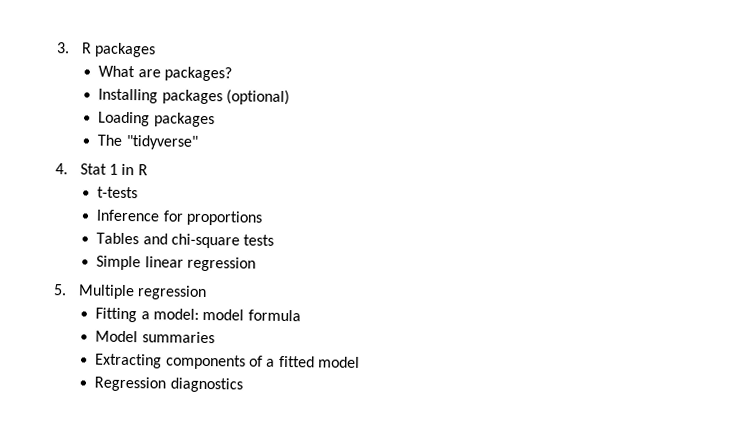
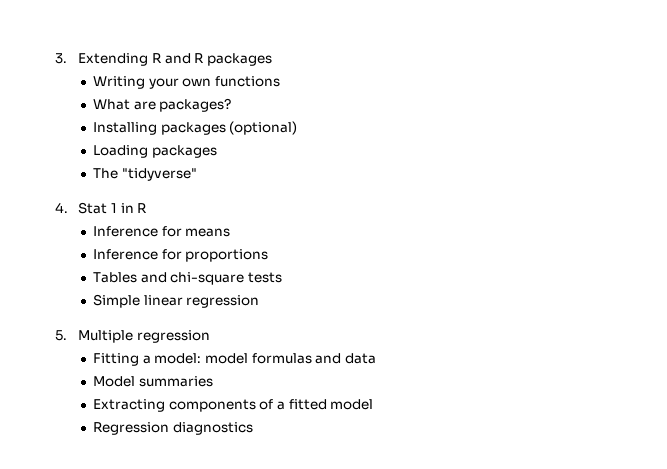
(70, 48) none -> [78,53,191,66] Extending R and
(157, 50) none -> [93,76,281,89] // Writing your own functions
[97,186,139,199] t-tests -> [93,226,231,237] Inference for means
[247,309,301,322] formula -> [251,353,376,364] formulas and data

